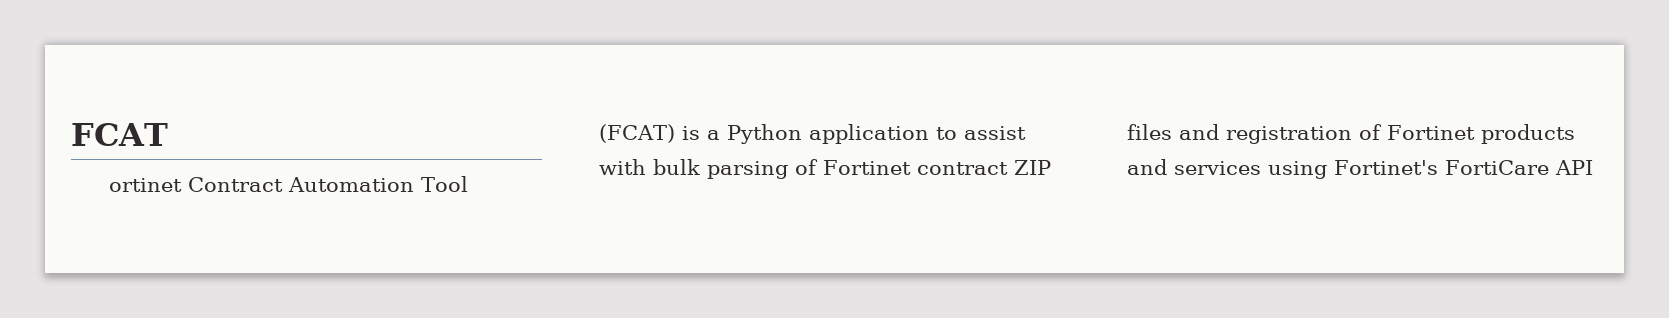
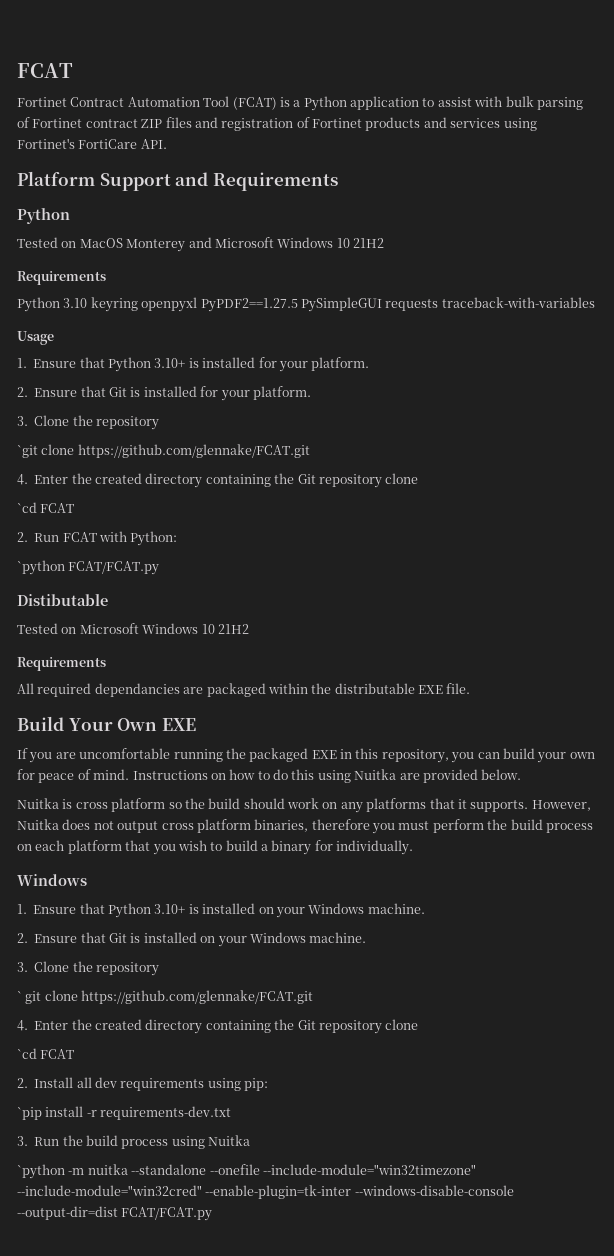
[71,123,168,146] [109,178,183,192] FCAT // ortinet -> [17,63,73,78] [17,97,67,107] FCAT // Fortinet
[1554,160,1593,175] API -> [140,139,167,149] [17,171,338,191] [17,208,70,224] [17,237,384,252] [17,271,106,285] [17,297,595,312] [17,331,54,345] [17,357,370,372] [17,386,311,401] [17,415,159,430] [17,444,310,458] [17,473,419,488] [17,502,75,513] [17,531,178,546] [17,560,160,575] [17,594,108,606] [17,623,249,634] [17,657,106,671] [17,683,471,697] [17,716,196,731] [17,748,595,763] [17,769,522,783] [17,798,591,813] [17,819,593,834] [17,840,414,855] [17,874,87,886] [17,903,425,918] [17,932,367,947] [17,961,159,976] [17,990,314,1004] [17,1019,419,1034] [17,1048,75,1059] [17,1077,269,1091] [17,1106,232,1120] [17,1135,251,1149] [17,1164,476,1179] [17,1185,514,1199] [17,1206,213,1221] API. // Platform Support and Requirements // Python // Tested on MacOS Monterey and Microsoft Windows 10 21H2 // Requirements // Python 3.10 keyring openpyxl PyPDF2==1.27.5 PySimpleGUI requests traceback-with-variables // Usage // 1. Ensure that Python 3.10+ is installed for your platform. // 2. Ensure that Git is installed for your platform. // 3. Clone the repository // `git clone https://github.com/glennake/FCAT.git // 4. Enter the created directory containing the Git repository clone // `cd FCAT // 2. Run FCAT with Python: // `python FCAT/FCAT.py // Distibutable // Tested on Microsoft Windows 10 21H2 // Requirements // All required dependancies are packaged within the distributable EXE file. // Build Your Own EXE // If you are uncomfortable running the packaged EXE in this repository, you can build your own for peace of mind. Instructions on how to do this using Nuitka are provided below. // Nuitka is cross platform so the build should work on any platforms that it supports. However, Nuitka does not output cross platform binaries, therefore you must perform the build process on each platform that you wish to build a binary for individually. // Windows // 1. Ensure that Python 3.10+ is installed on your Windows machine. // 2. Ensure that Git is installed on your Windows machine. // 3. Clone the repository // ` git clone https://github.com/glennake/FCAT.git // 4. Enter the created directory containing the Git repository clone // `cd FCAT // 2. Install all dev requirements using pip: // `pip install -r requirements-dev.txt // 3. Run the build process using Nuitka // `python -m nuitka --standalone --onefile --include-module="win32timezone" --include-module="win32cred" --enable-plugin=tk-inter --windows-disable-console --output-dir=dist FCAT/FCAT.py

